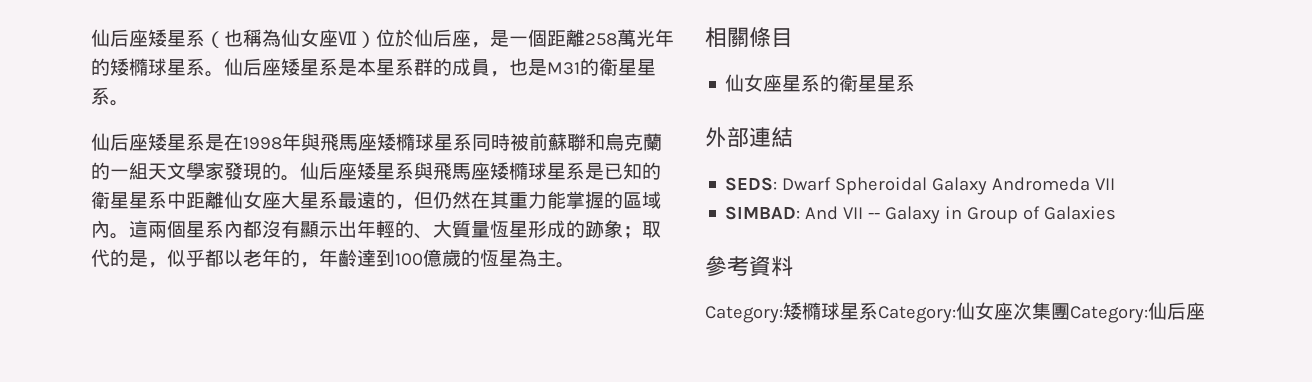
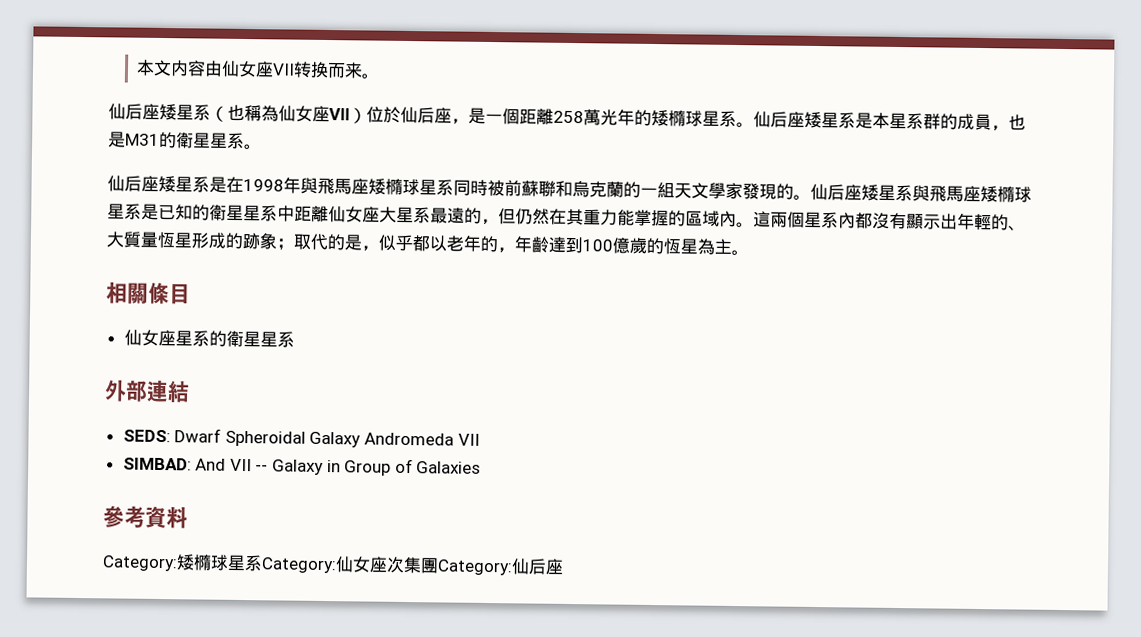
(91, 38) none -> [136,59,380,79] 本文内容由仙女座VII转换而来。 //

